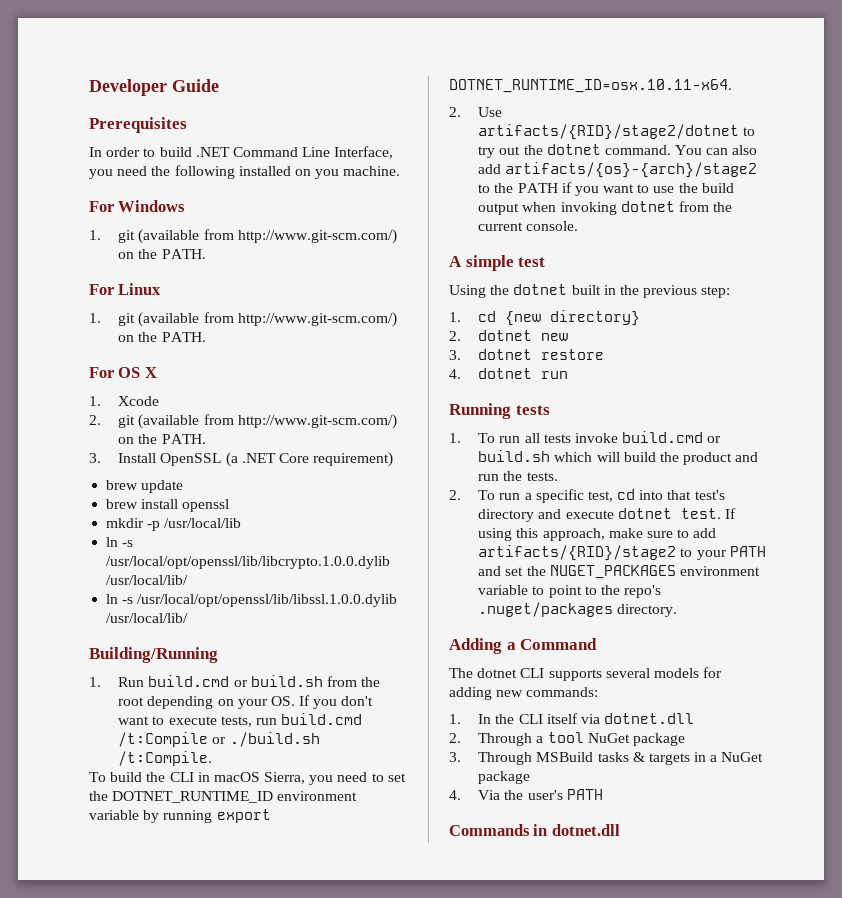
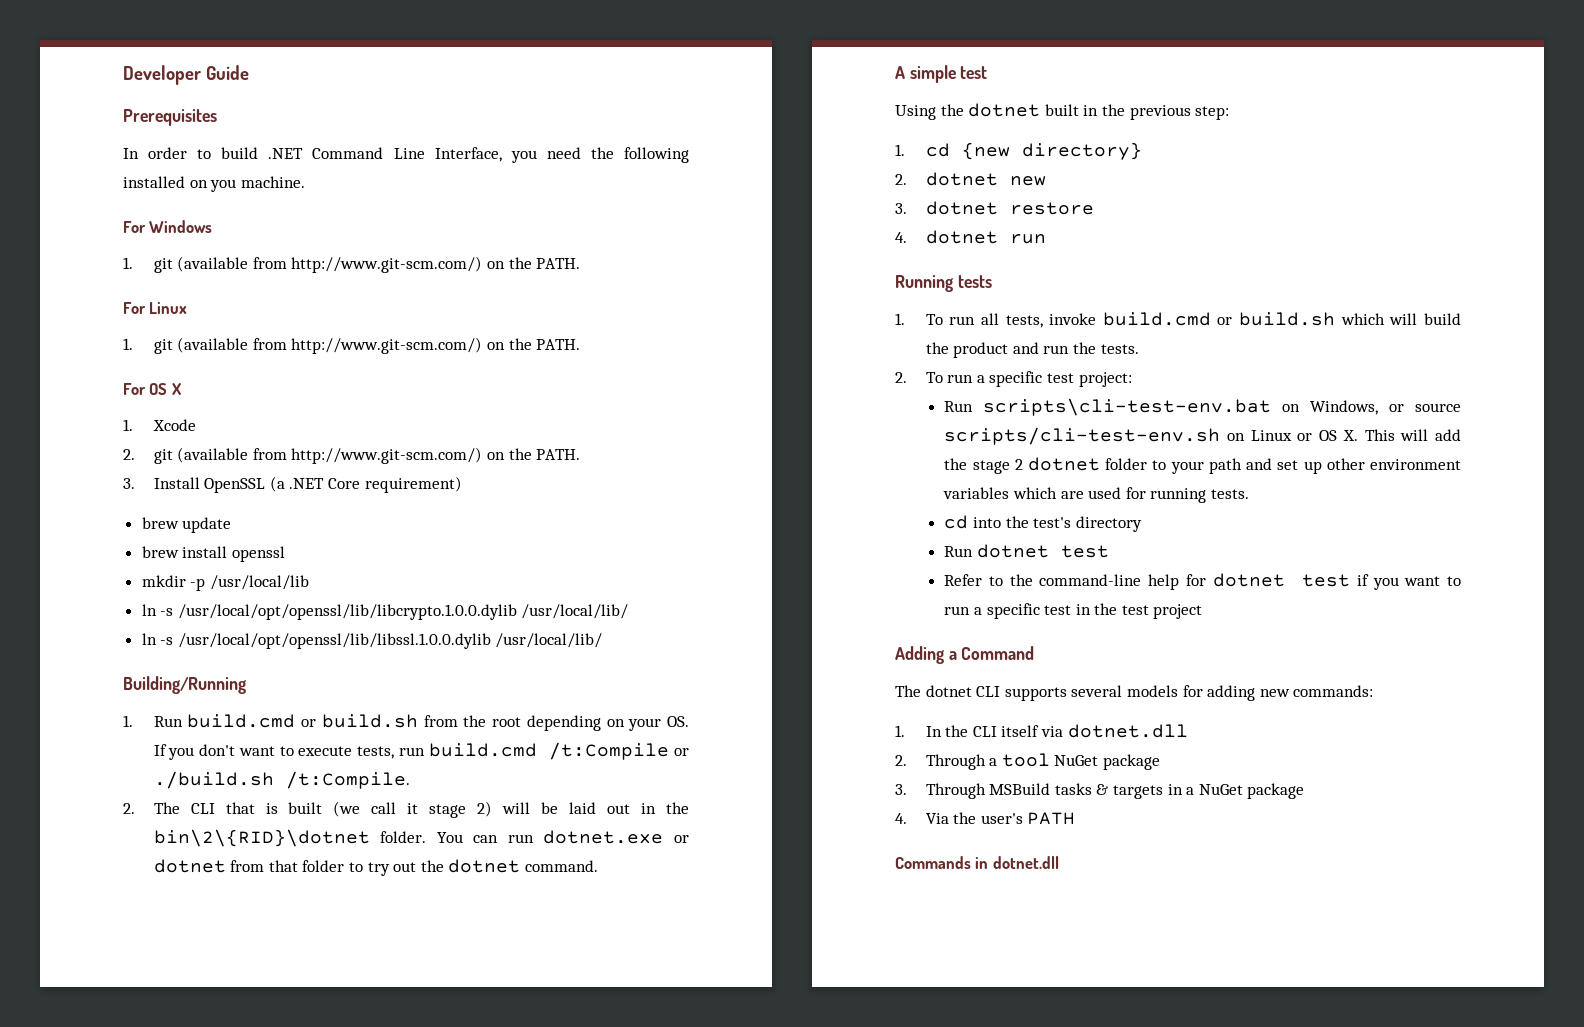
[89,772,406,785] [89,791,358,803] [89,809,271,823] [449,79,732,93] [449,107,503,117] [478,124,740,140] To build the CLI in macOS Sierra, you need to set the DOTNET_RUNTIME_ID environment variable by running export DOTNET_RUNTIME_ID=osx.10.11-x64. // 2. Use artifacts/{RID}/stage2/dotnet -> [123,801,689,818] [153,829,689,847] [153,859,345,873] 2. The CLI that is built (we call it stage 2) will be laid out in the bin\2\{RID}\dotnet folder. You can run dotnet.exe or dotnet from that folder
[675,145,758,155] [478,162,758,178] [478,182,734,196] [478,201,733,215] [478,221,579,231] You can also add artifacts/{os}-{arch}/stage2 to the PATH if you want to use the build output when invoking dotnet from the current console. -> (598, 866) none
[543,434,571,443] tests -> [1005,315,1043,328] tests,
[587,491,613,502] test, -> [1046,372,1132,387] [944,398,1461,416] [944,427,1461,445] [944,457,1461,474] [943,487,1249,503] test project: // Run scripts\cli-test-env.bat on Windows, or source scripts/cli-test-env.sh on Linux or OS X. This will add the stage 2 dotnet folder to your path and set up other environment variables which are used for running tests. //
[667,490,692,500] that -> [1005,516,1029,528] the
[538,508,736,519] [478,528,717,541] [478,545,766,561] [478,565,760,579] [478,585,662,598] [478,602,678,617] and execute dotnet test. If using this approach, make sure to add artifacts/{RID}/stage2 to your PATH and set the NUGET_PACKAGES environment variable to point to the repo's .nuget/packages directory. -> [944,544,1109,558] [944,573,1461,590] [944,603,1203,619] // Run dotnet test // Refer to the command-line help for dotnet test if you want to run a specific test in the test project

